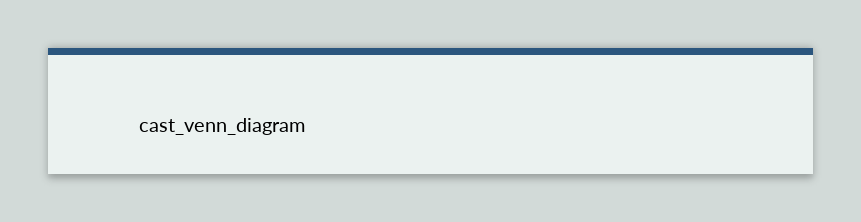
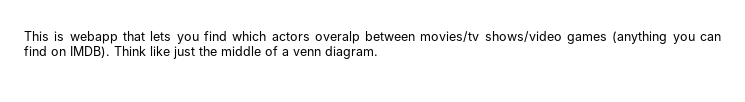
[139,118,305,135] cast_venn_diagram -> [24,31,721,44] [24,46,378,59] This is webapp that lets you find which actors overalp between movies/tv shows/video games (anything you can find on IMDB). Think like just the middle of a venn diagram.

